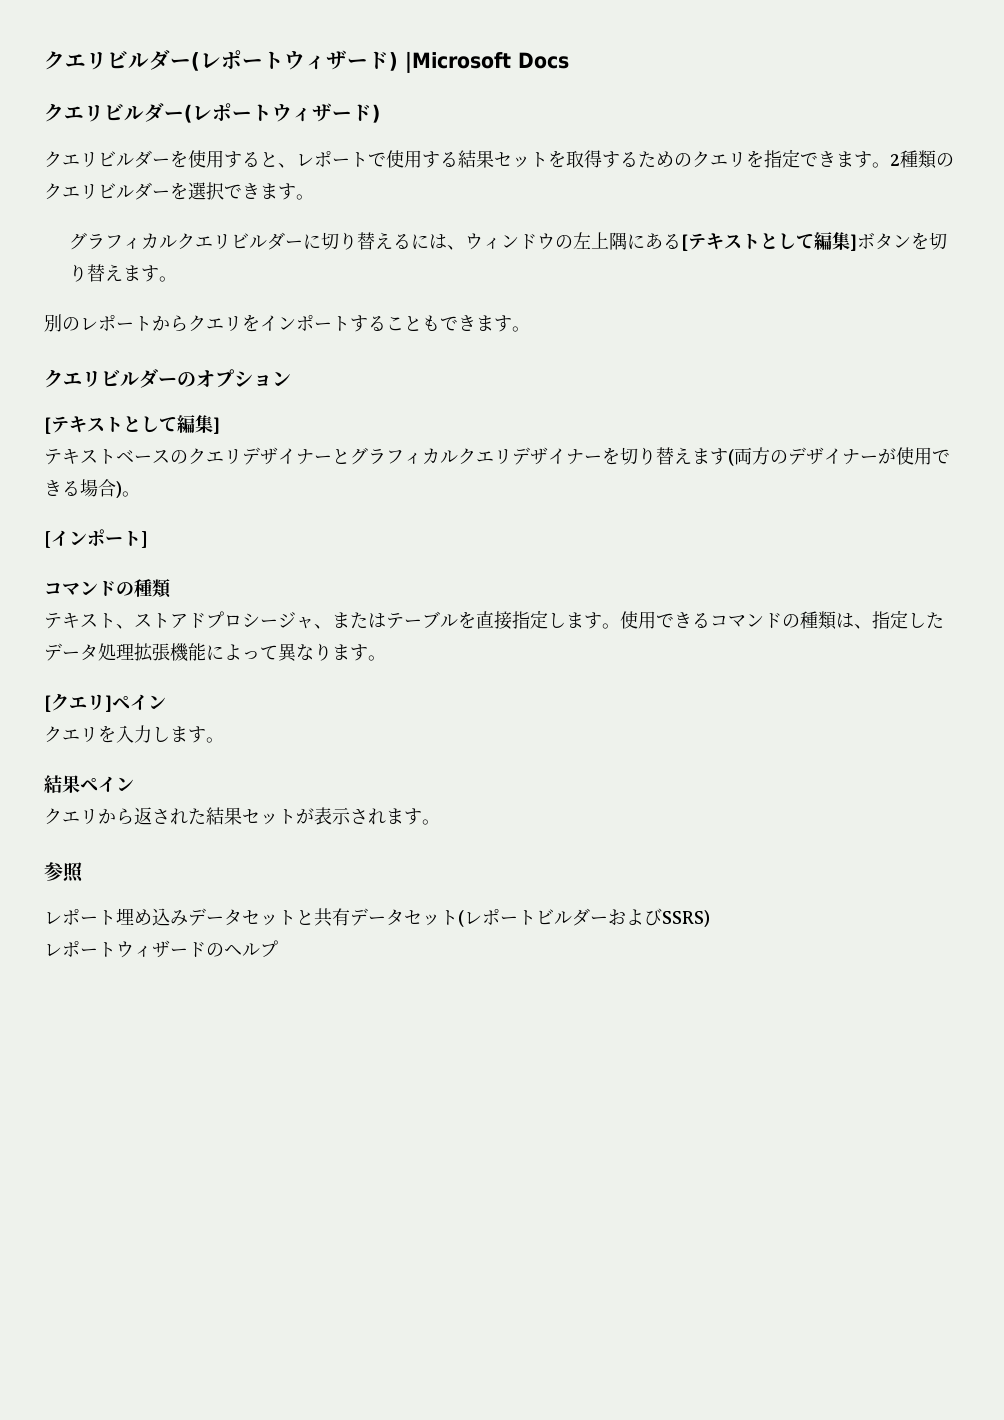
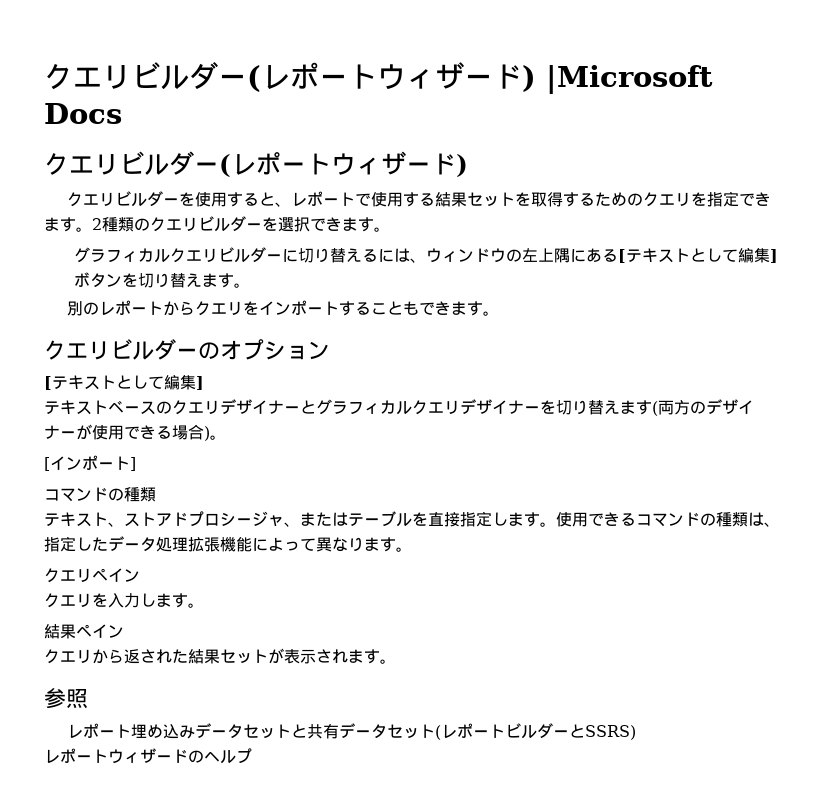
[44,693,112,712] [クエリ] -> [44,568,92,583] クエリ
[608,908,662,926] および -> [568,724,585,738] と

